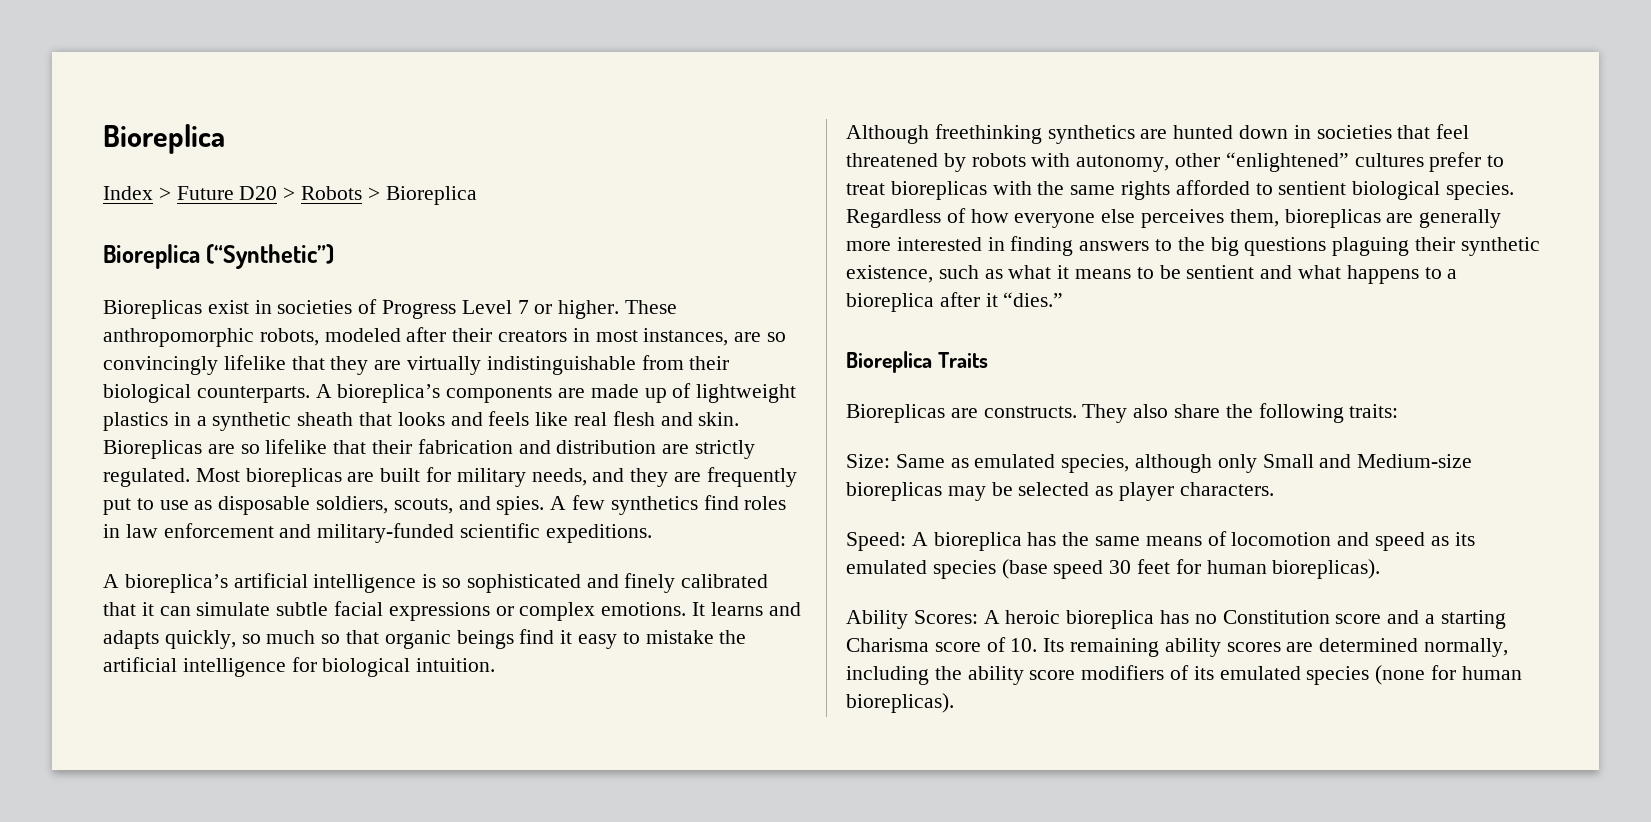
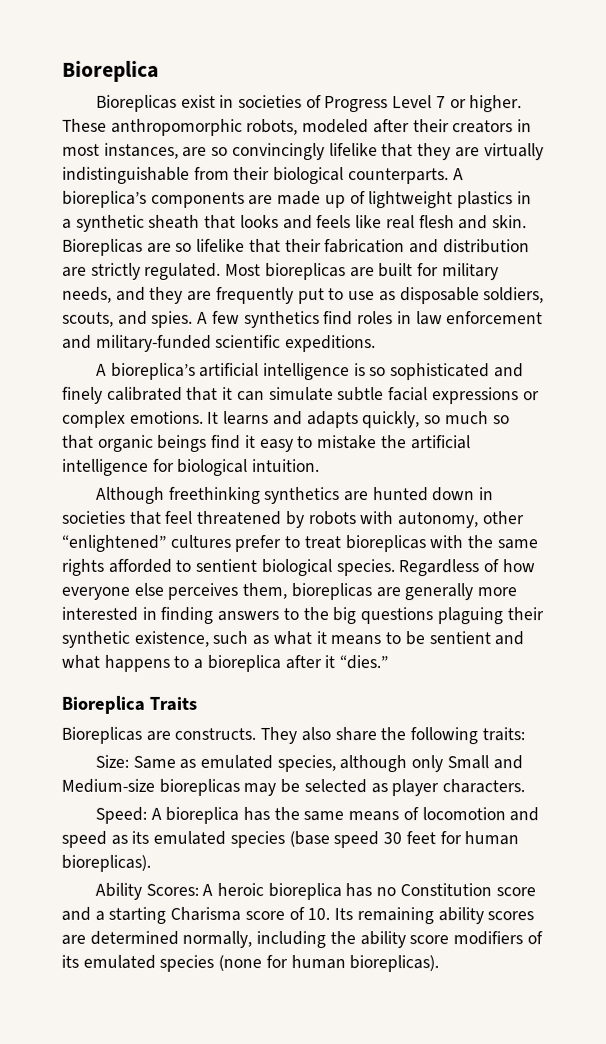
[103,124,225,154] [103,186,477,205] [103,244,335,269] Bioreplica // Index > Future D20 > Robots > Bioreplica // Bioreplica (“Synthetic”) -> [62,60,159,82] Bioreplica

